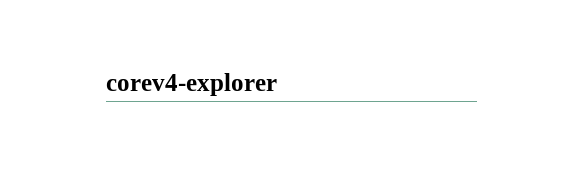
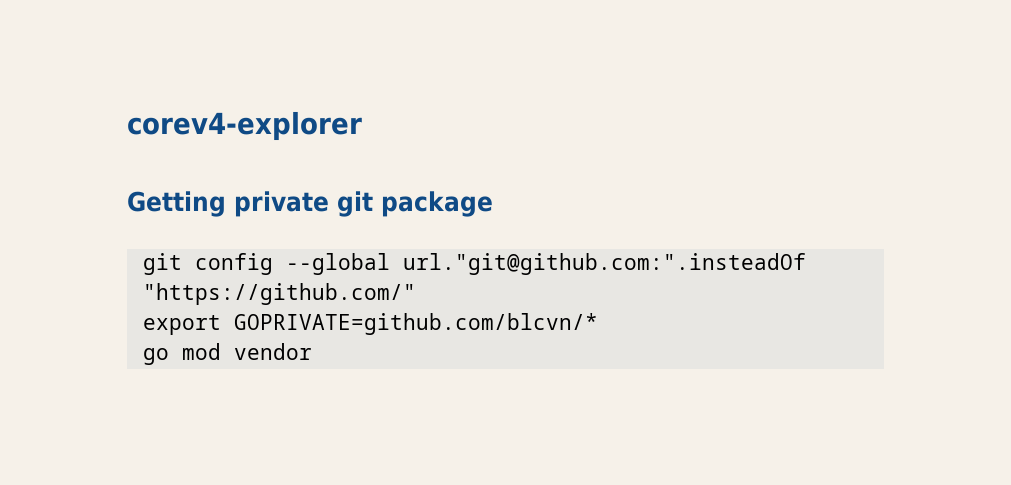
(277, 84) none -> [127,191,493,217] [142,253,806,275] [142,283,416,305] [142,313,598,335] [142,343,312,365] // Getting private git package // git config --global url."git@github.com:".insteadOf "https://github.com/" // export GOPRIVATE=github.com/blcvn/* // go mod vendor

